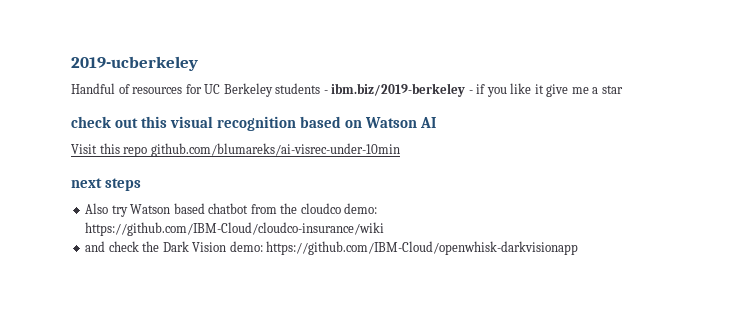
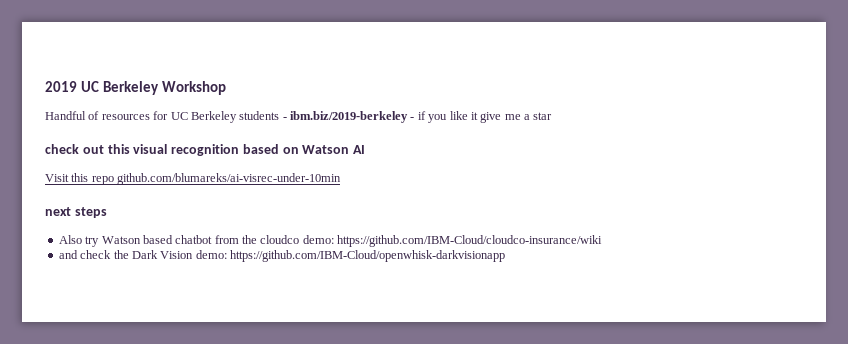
[71,56,198,71] 2019-ucberkeley -> [45,81,226,95] 2019 UC Berkeley Workshop

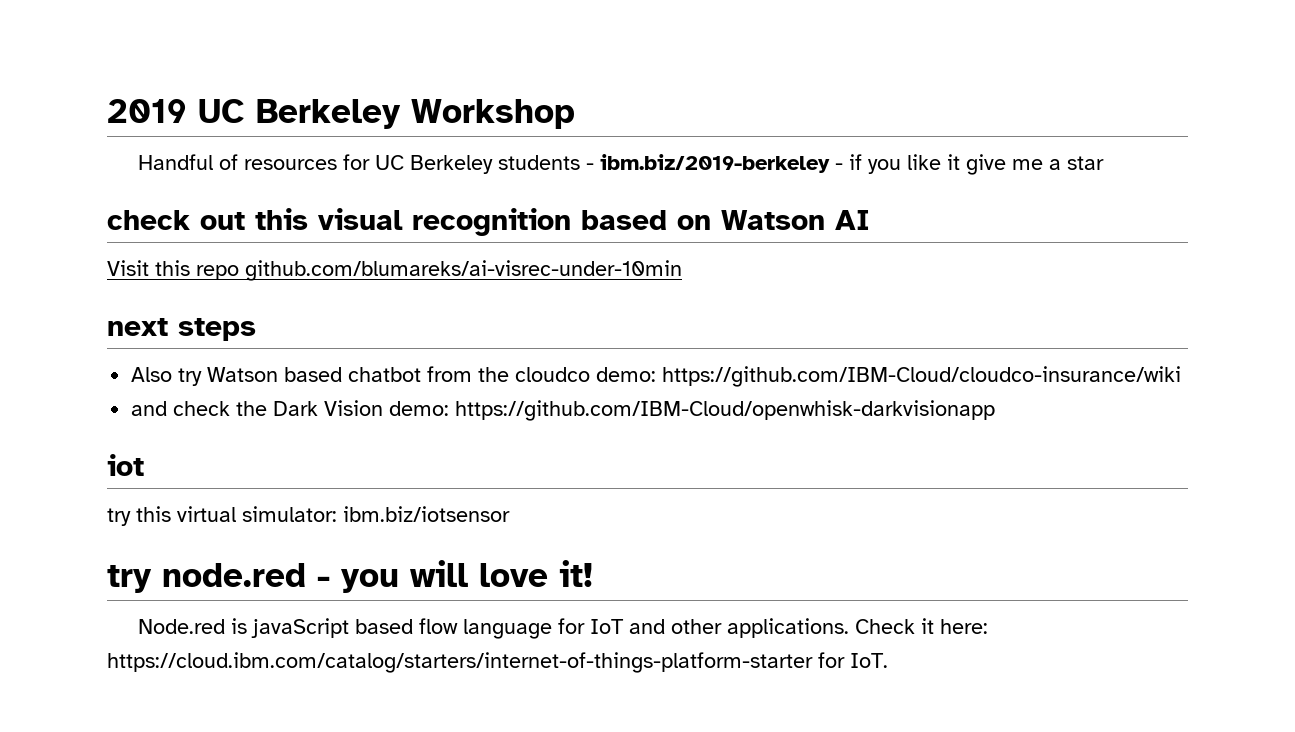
(505, 256) none -> [107,454,144,476] [107,506,510,526] [107,560,593,593] [137,618,988,639] [107,652,888,673] // iot // try this virtual simulator: ibm.biz/iotsensor // try node.red - you will love it! // Node.red is javaScript based flow language for IoT and other applications. Check it here: https://cloud.ibm.com/catalog/starters/internet-of-things-platform-starter for IoT.

